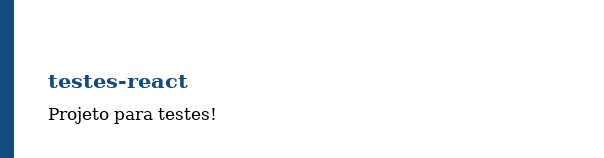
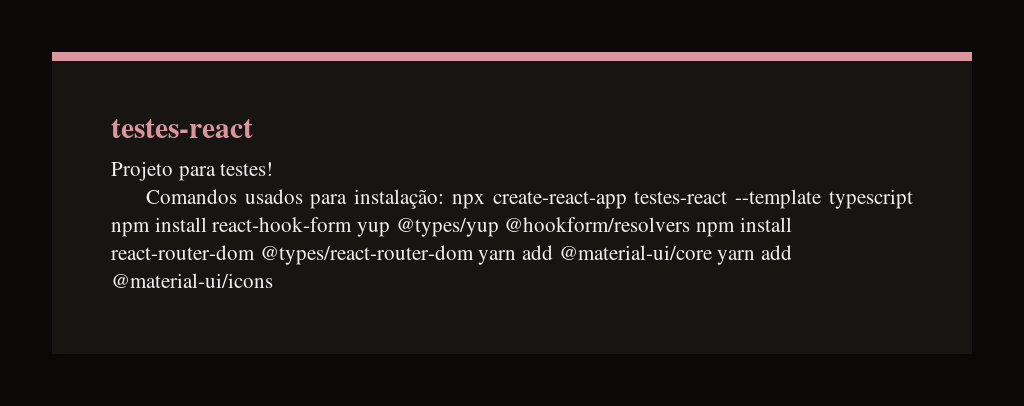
(217, 114) none -> [145,189,913,209] [111,217,792,237] [111,245,793,265] [111,273,273,288] // Comandos usados para instalação: npx create-react-app testes-react --template typescript npm install react-hook-form yup @types/yup @hookform/resolvers npm install react-router-dom @types/react-router-dom yarn add @material-ui/core yarn add @material-ui/icons

